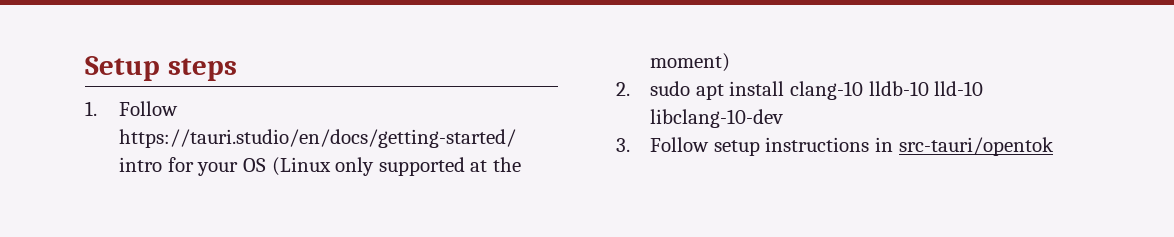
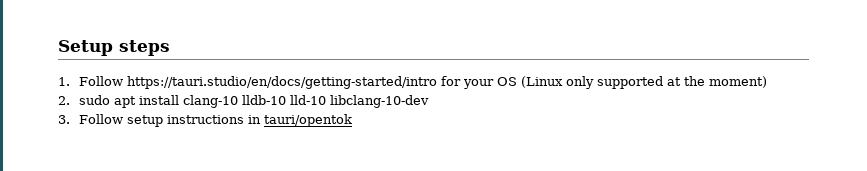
[898,137,1054,156] src-tauri/opentok -> [263,114,352,127] tauri/opentok

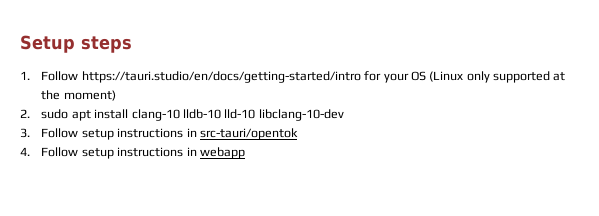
[263,114,352,127] tauri/opentok -> [199,128,298,140] [20,147,245,159] src-tauri/opentok // 4. Follow setup instructions in webapp

